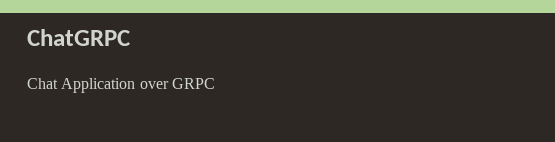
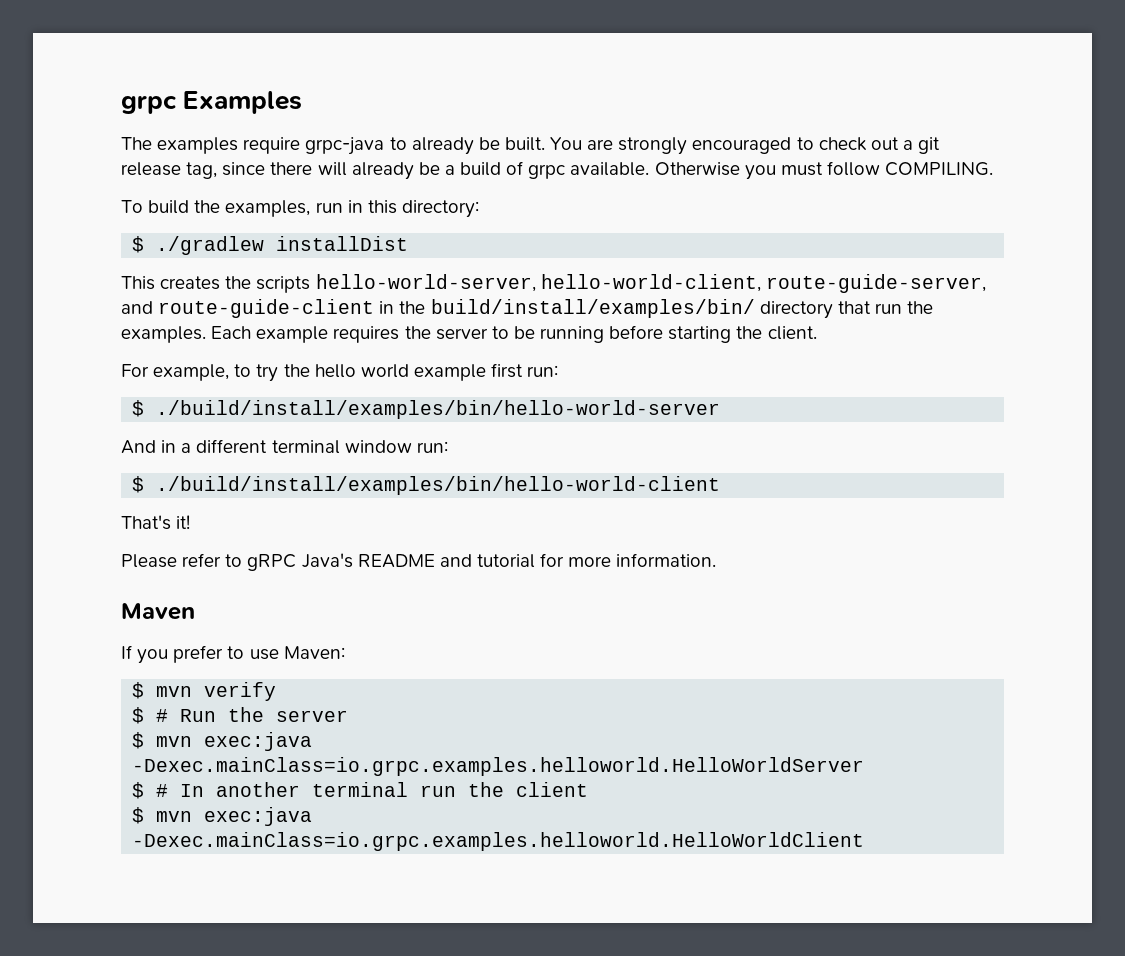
[27,29,130,46] [27,78,215,93] ChatGRPC // Chat Application over GRPC -> [121,91,303,114] [121,137,941,155] [121,161,994,180] [121,200,479,218] [132,236,409,255] [121,274,986,293] [121,299,934,319] [121,325,817,343] [121,363,559,382] [132,400,721,419] [121,439,448,454] [132,476,721,495] [121,515,191,530] [121,553,717,571] [121,603,195,620] [121,645,345,664] [132,682,277,701] [132,707,349,724] [132,732,313,751] [132,757,865,776] [132,782,589,799] [132,807,313,826] [132,832,865,851] grpc Examples // The examples require grpc-java to already be built. You are strongly encouraged to check out a git release tag, since there will already be a build of grpc available. Otherwise you must follow COMPILING. // To build the examples, run in this directory: // $ ./gradlew installDist // This creates the scripts hello-world-server, hello-world-client, route-guide-server, and route-guide-client in the build/install/examples/bin/ directory that run the examples. Each example requires the server to be running before starting the client. // For example, to try the hello world example first run: // $ ./build/install/examples/bin/hello-world-server // And in a different terminal window run: // $ ./build/install/examples/bin/hello-world-client // That's it! // Please refer to gRPC Java's README and tutorial for more information. // Maven // If you prefer to use Maven: // $ mvn verify // $ # Run the server // $ mvn exec:java -Dexec.mainClass=io.grpc.examples.helloworld.HelloWorldServer // $ # In another terminal run the client // $ mvn exec:java -Dexec.mainClass=io.grpc.examples.helloworld.HelloWorldClient

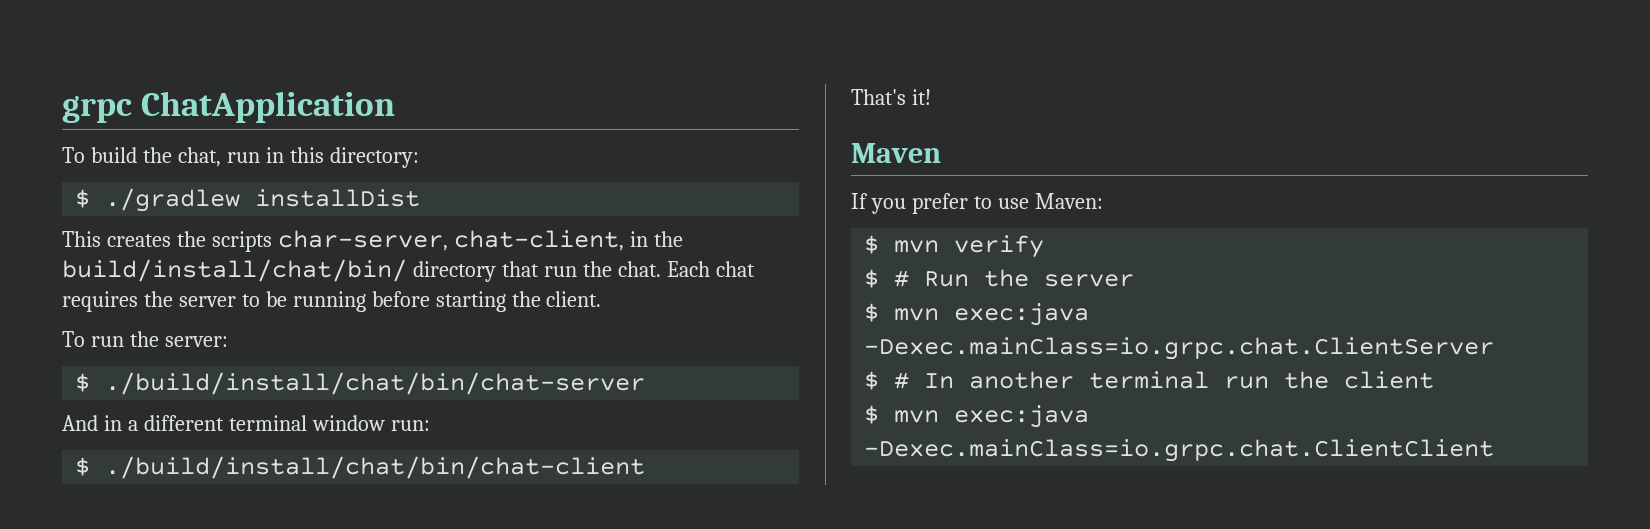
[121,91,303,114] [121,137,941,155] [121,161,994,180] grpc Examples // The examples require grpc-java to already be built. You are strongly encouraged to check out a git release tag, since there will already be a build of grpc available. Otherwise you must follow COMPILING. -> [62,91,396,123] grpc ChatApplication
[225,200,311,217] examples, -> [177,147,221,167] chat,
[315,274,986,293] [121,299,375,318] hello-world-server, hello-world-client, route-guide-server, and route-guide-client -> [277,230,624,251] char-server, chat-client,
[430,299,755,318] build/install/examples/bin/ -> [62,259,407,282] build/install/chat/bin/
[121,326,329,343] examples. Each example -> [617,261,755,277] chat. Each chat
[121,363,559,382] [132,400,721,419] For example, to try the hello world example first run: // $ ./build/install/examples/bin/hello-world-server -> [62,331,228,347] [75,372,646,395] To run the server: // $ ./build/install/chat/bin/chat-server
[156,476,721,495] ./build/install/examples/bin/hello-world-client -> [105,456,646,479] ./build/install/chat/bin/chat-client
[121,553,717,571] // Please refer to gRPC Java's README and tutorial for more information. -> (931, 97) none
[132,757,865,776] -Dexec.mainClass=io.grpc.examples.helloworld.HelloWorldServer -> [864,337,1495,360] -Dexec.mainClass=io.grpc.chat.ClientServer
[132,832,865,851] -Dexec.mainClass=io.grpc.examples.helloworld.HelloWorldClient -> [864,439,1495,462] -Dexec.mainClass=io.grpc.chat.ClientClient

